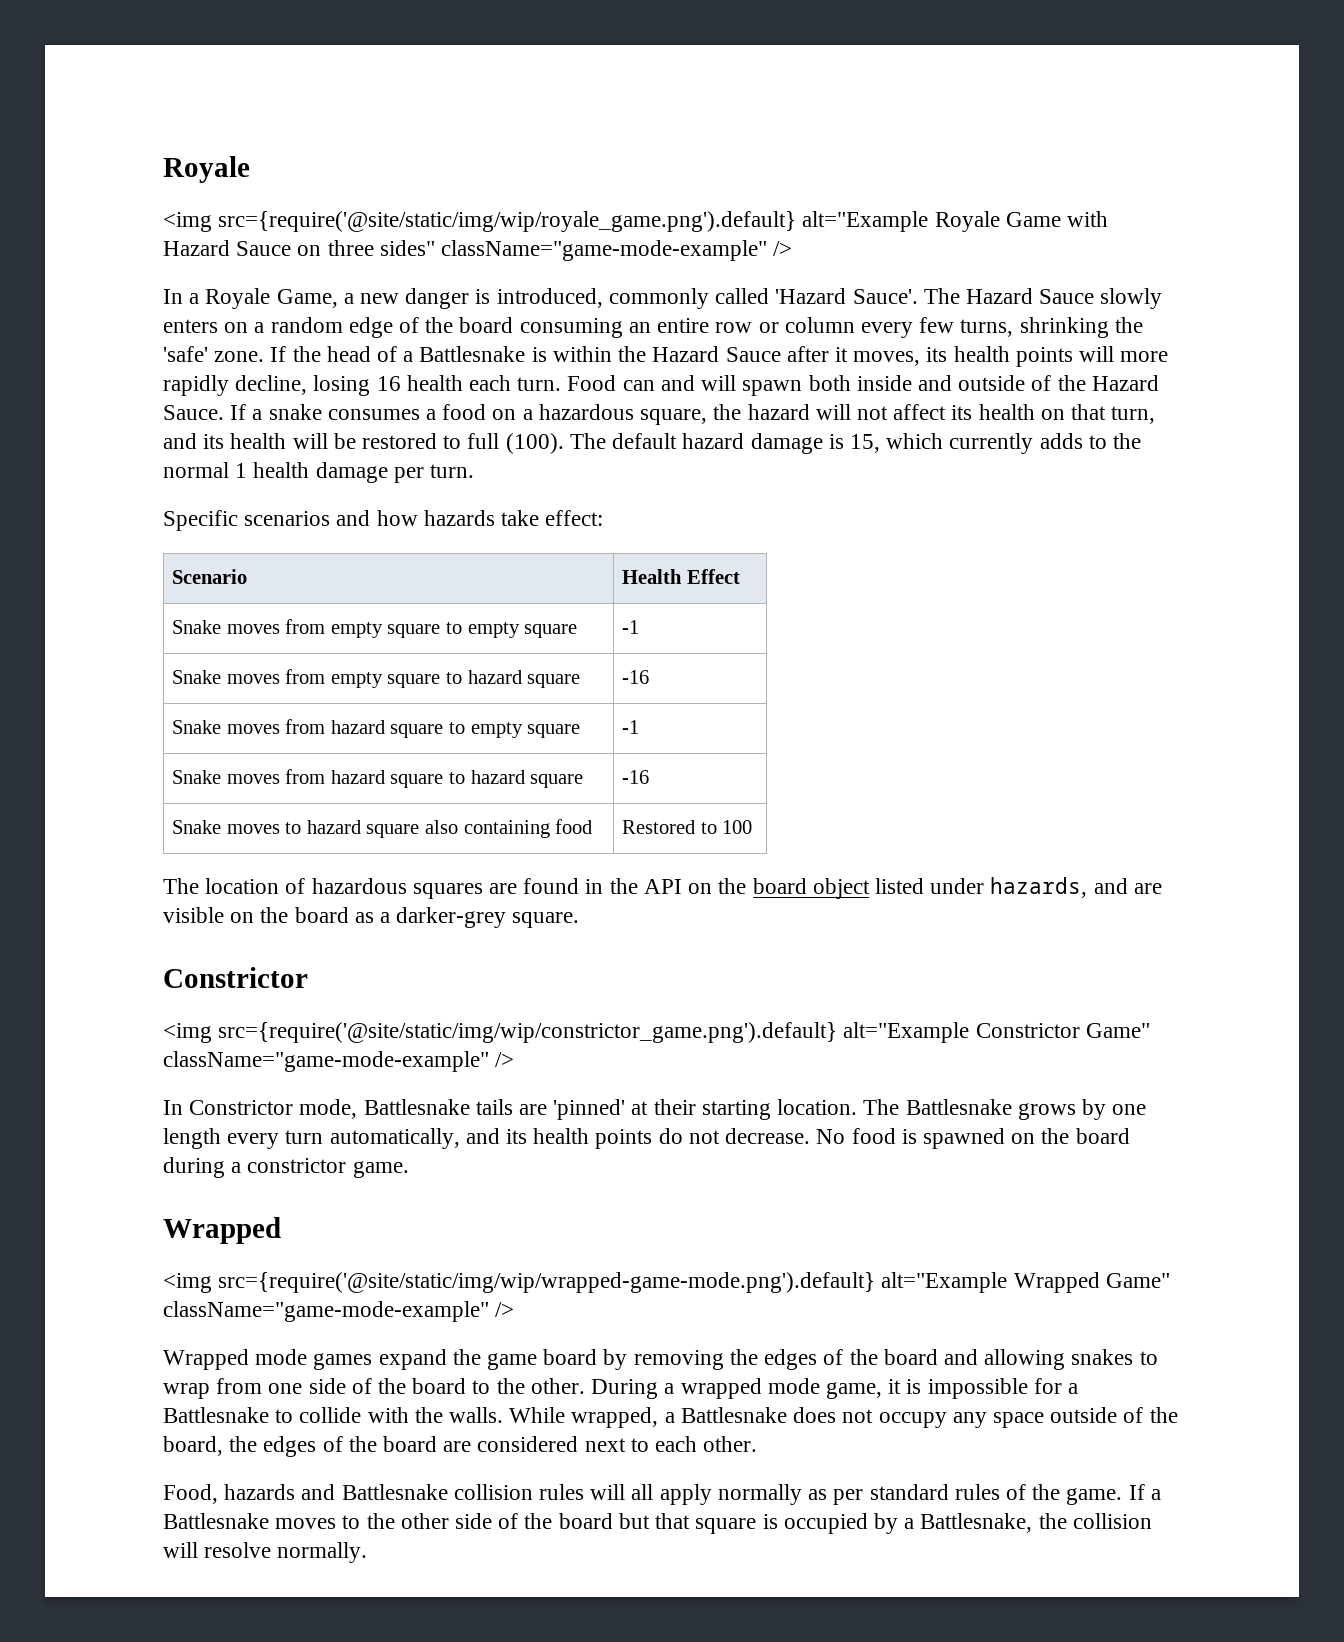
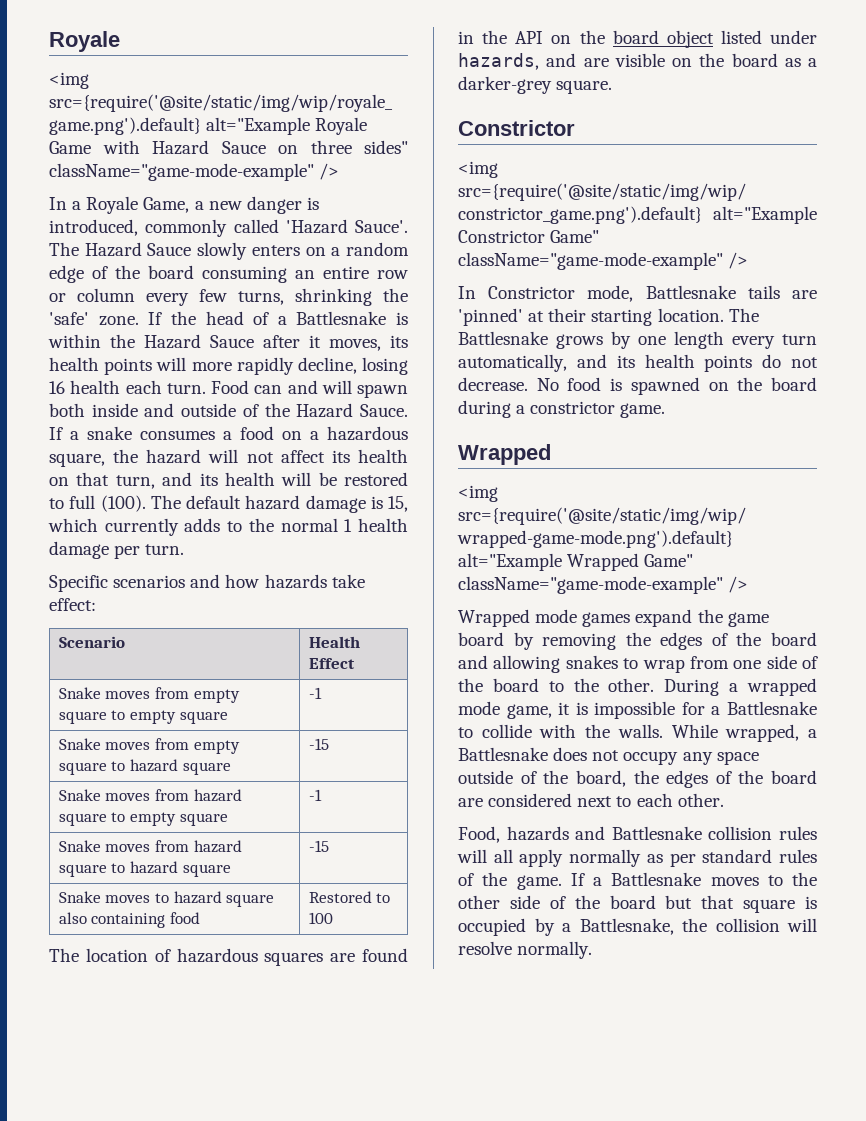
[622,670,650,684] -16 -> [308,738,329,750] -15
[622,770,650,784] -16 -> [308,840,329,852] -15

